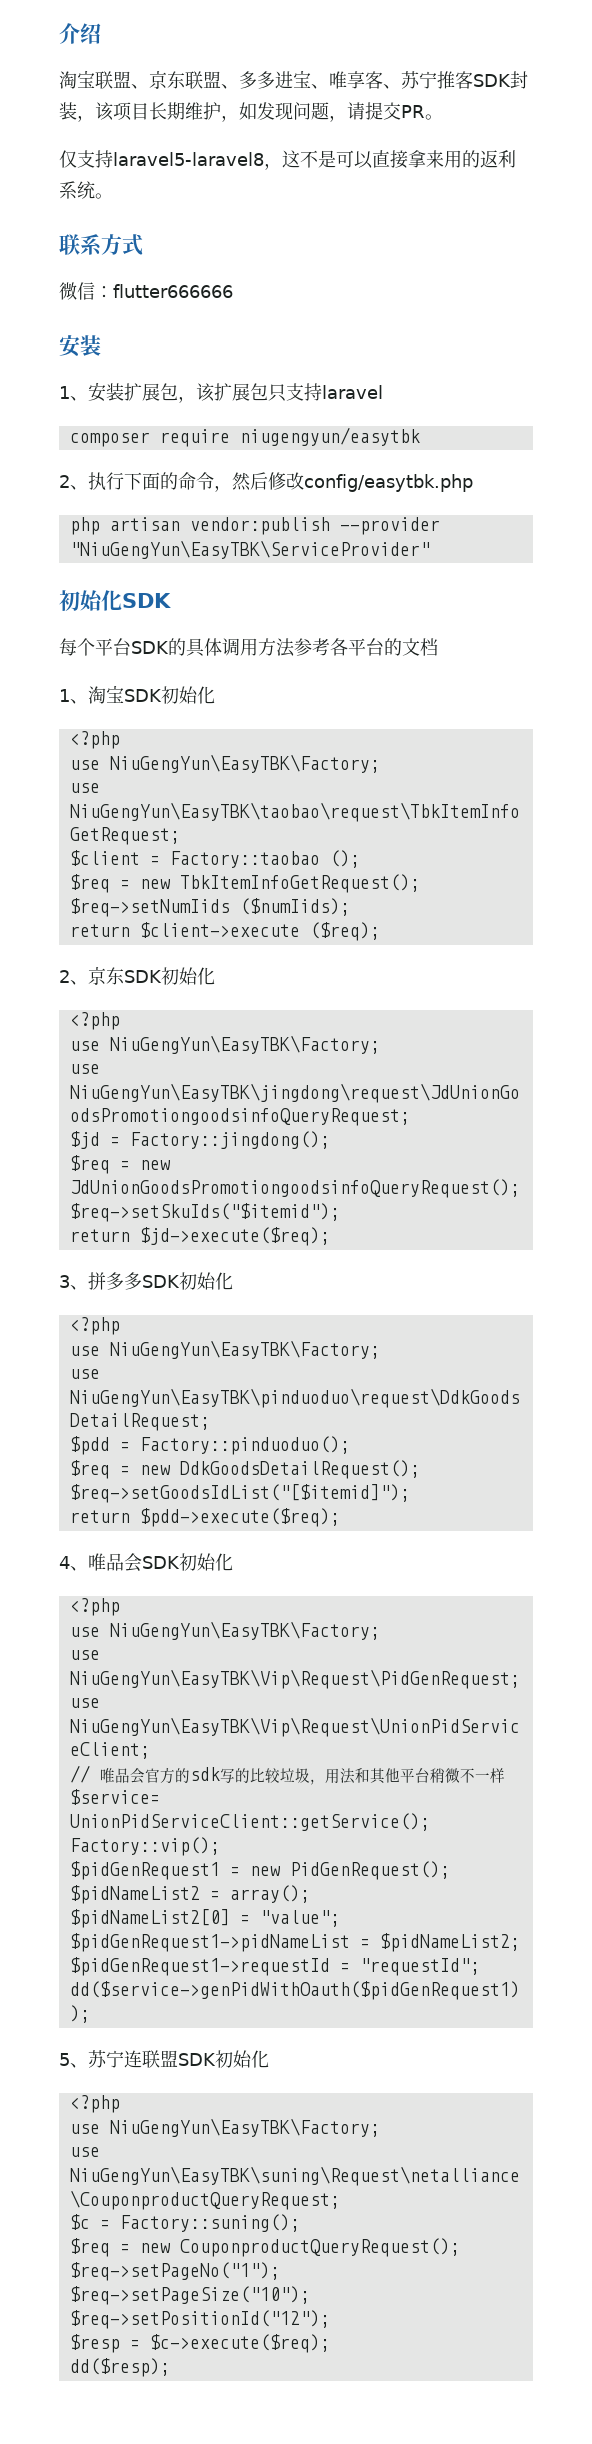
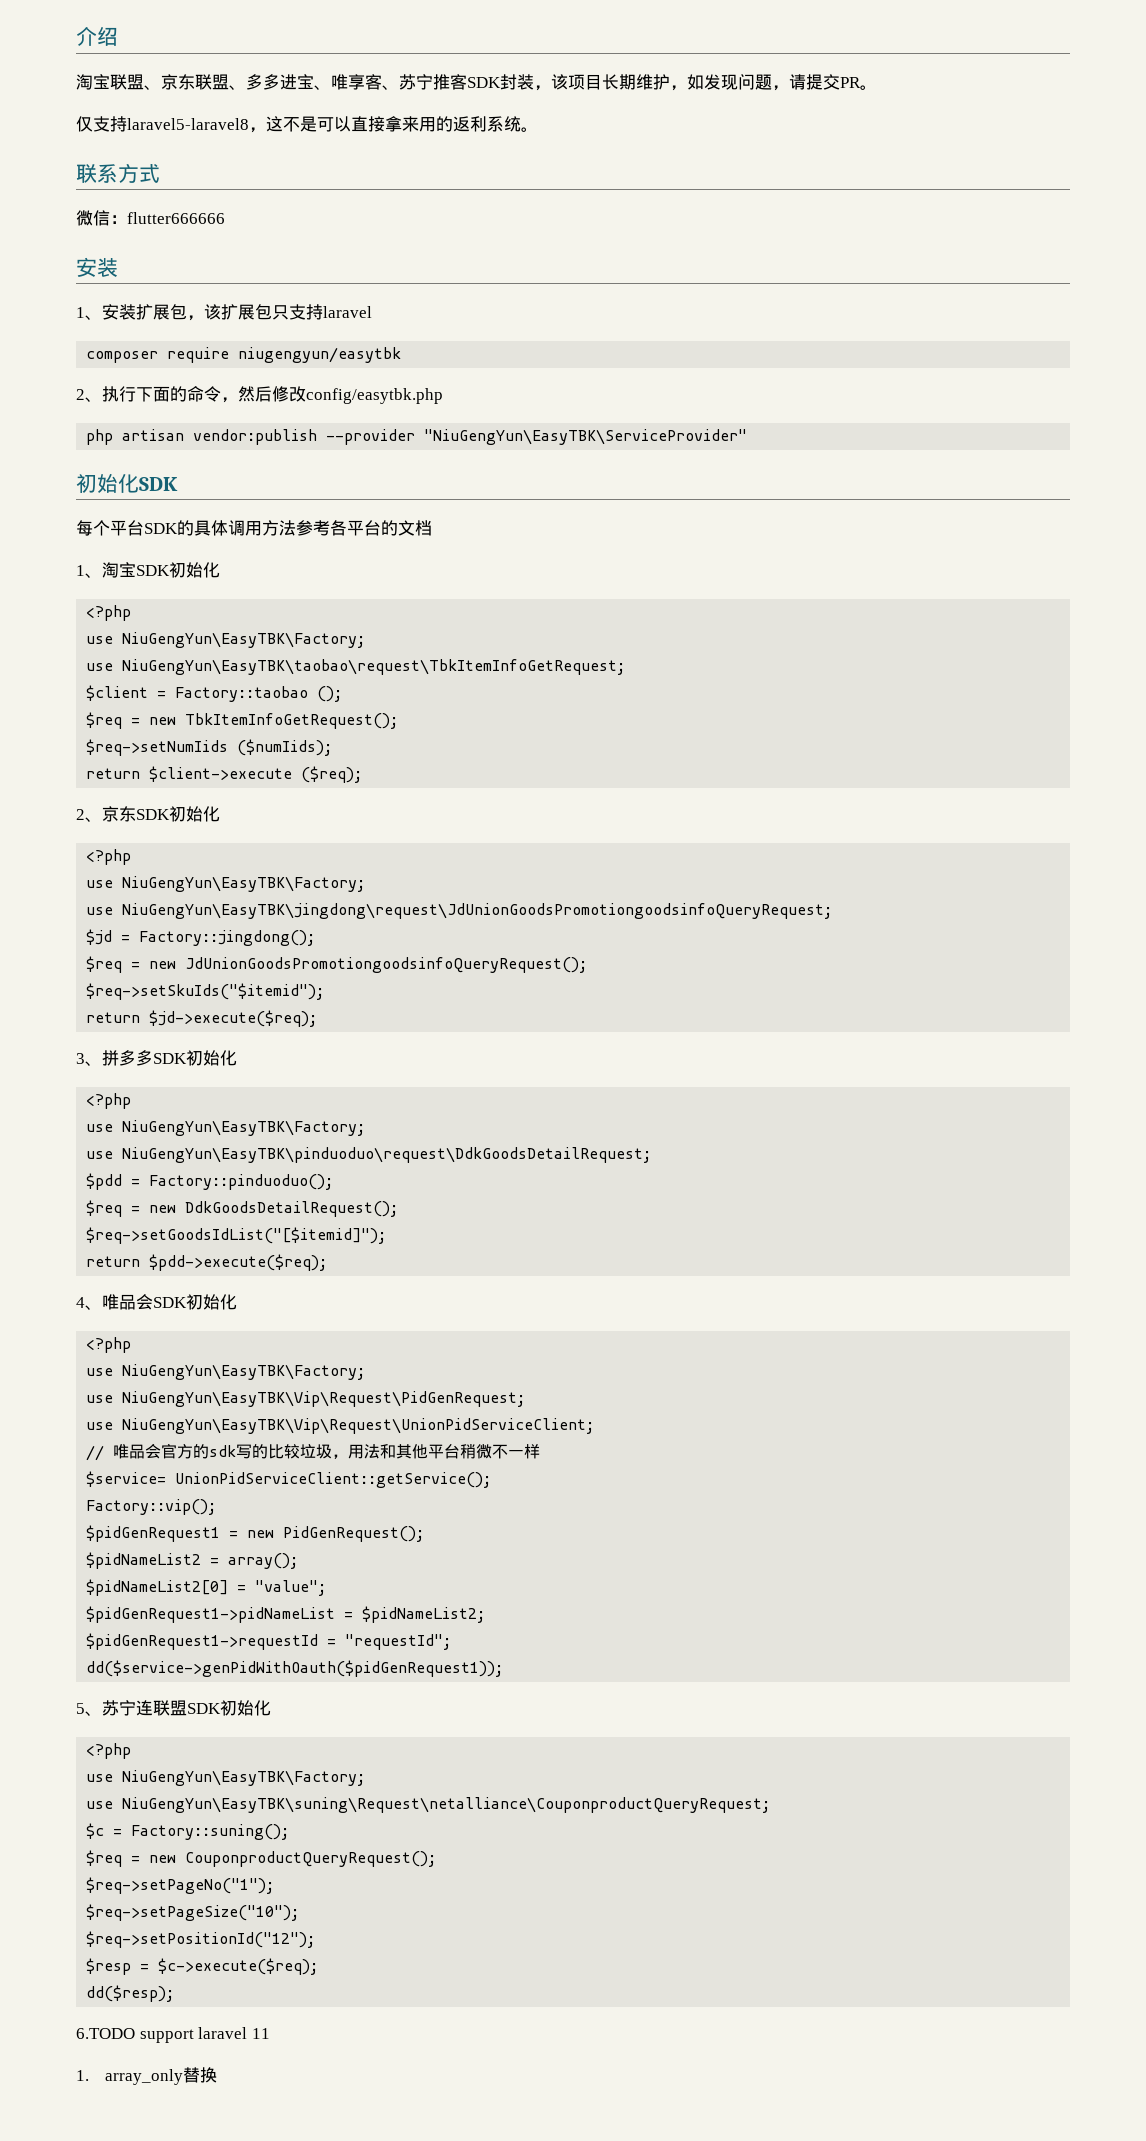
(170, 2367) none -> [76,2027,270,2043] [76,2067,217,2085] // 6.TODO support laravel 11 // 1. array_only替换

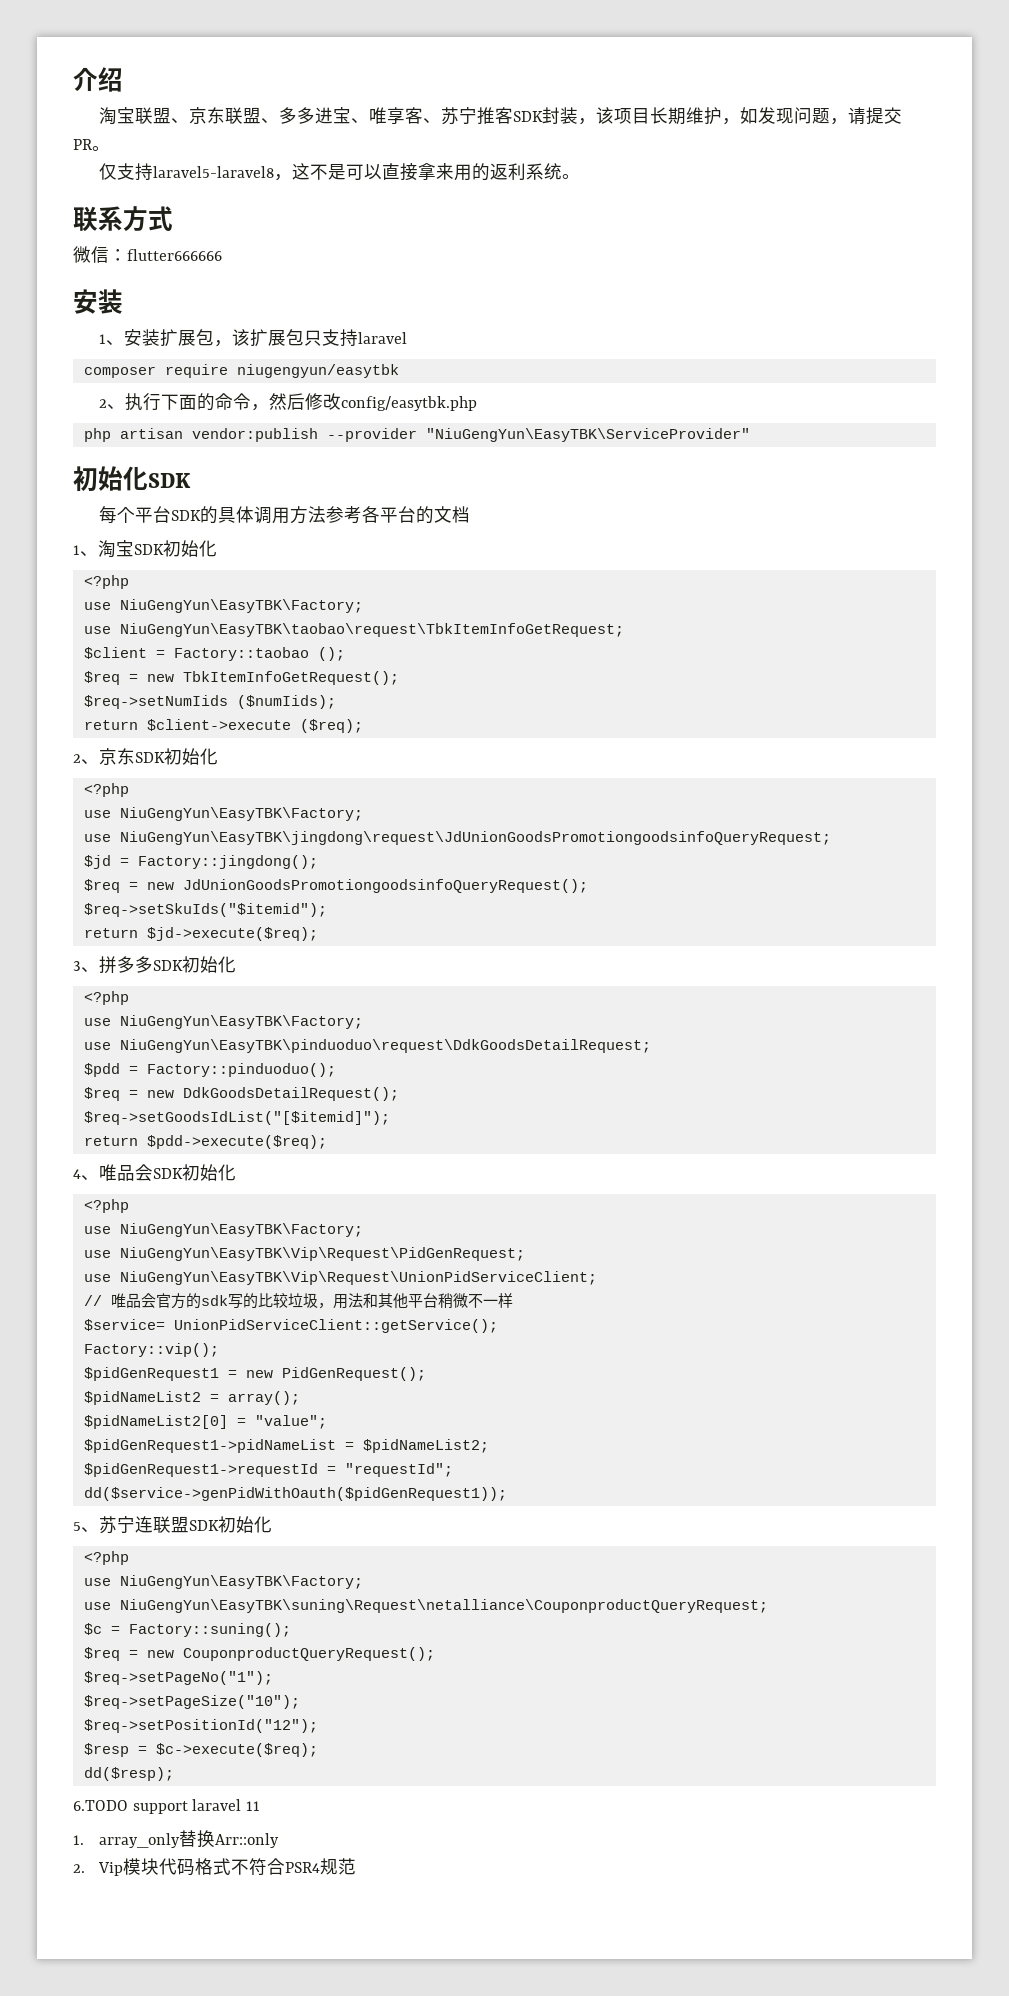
(217, 2075) none -> [215,1833,280,1848] [73,1858,357,1876] Arr::only // 2. Vip模块代码格式不符合PSR4规范

